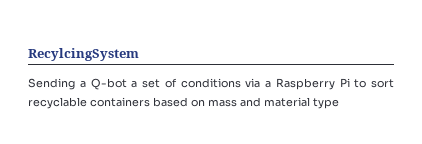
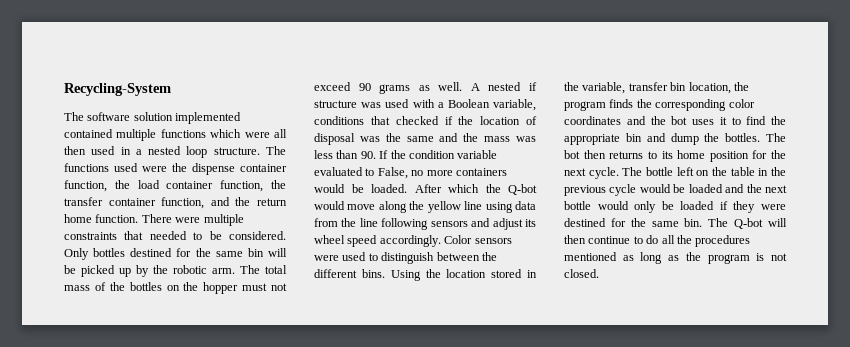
[28,48,139,61] [28,78,394,90] [28,97,339,109] RecylcingSystem // Sending a Q-bot a set of conditions via a Raspberry Pi to sort recyclable containers based on mass and material type -> [64,83,171,96] [64,112,242,124] [64,129,287,141] [64,146,286,158] [64,163,287,175] [64,180,286,192] [64,197,287,209] [64,214,244,226] [64,231,286,240] [64,248,287,260] [64,265,287,277] [64,282,287,294] [314,82,537,94] [314,99,536,111] [314,116,537,125] [314,133,536,145] [314,150,498,159] [314,167,507,179] [314,184,537,195] [314,201,536,213] [314,218,536,230] [314,235,512,247] [314,252,497,264] [314,269,537,281] [564,82,749,94] [564,99,755,111] [564,116,786,125] [564,133,786,145] [564,150,786,162] [564,167,786,179] [564,184,787,196] [564,201,786,213] [564,218,787,229] [564,235,751,247] [564,252,787,264] [564,269,599,278] Recycling-System // The software solution implemented contained multiple functions which were all then used in a nested loop structure. The functions used were the dispense container function, the load container function, the transfer container function, and the return home function. There were multiple constraints that needed to be considered. Only bottles destined for the same bin will be picked up by the robotic arm. The total mass of the bottles on the hopper must not exceed 90 grams as well. A nested if structure was used with a Boolean variable, conditions that checked if the location of disposal was the same and the mass was less than 90. If the condition variable evaluated to False, no more containers would be loaded. After which the Q-bot would move along the yellow line using data from the line following sensors and adjust its wheel speed accordingly. Color sensors were used to distinguish between the different bins. Using the location stored in the variable, transfer bin location, the program finds the corresponding color coordinates and the bot uses it to find the appropriate bin and dump the bottles. The bot then returns to its home position for the next cycle. The bottle left on the table in the previous cycle would be loaded and the next bottle would only be loaded if they were destined for the same bin. The Q-bot will then continue to do all the procedures mentioned as long as the program is not closed.

